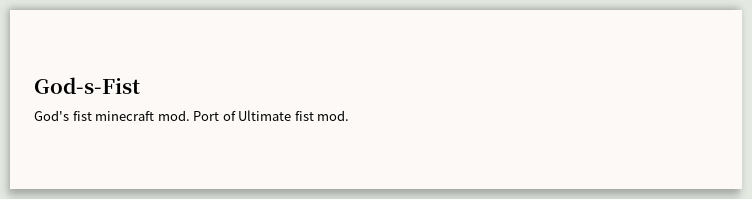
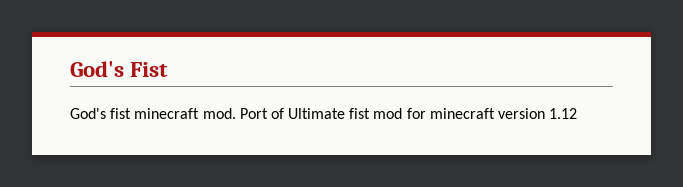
[34,77,140,94] God-s-Fist -> [70,61,169,77] God's Fist
[317,110,350,121] mod. -> [373,108,578,119] mod for minecraft version 1.12

